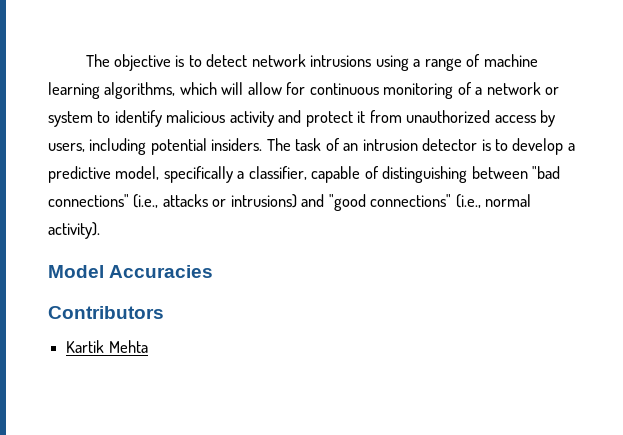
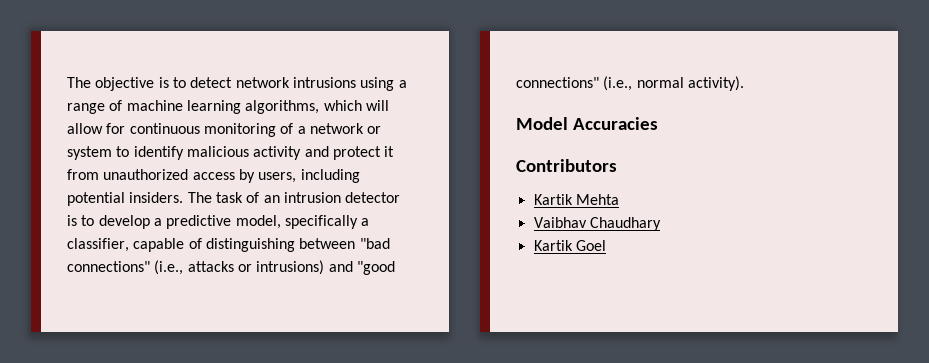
(148, 346) none -> [533,217,661,231] [533,240,606,251] // Vaibhav Chaudhary // Kartik Goel

